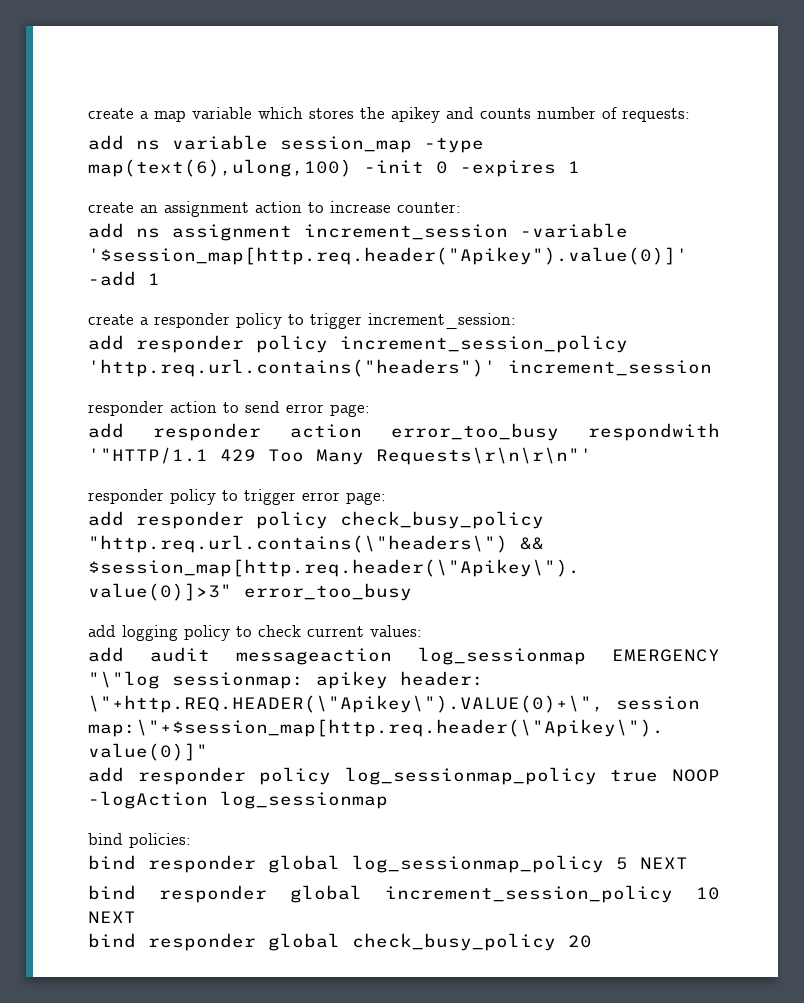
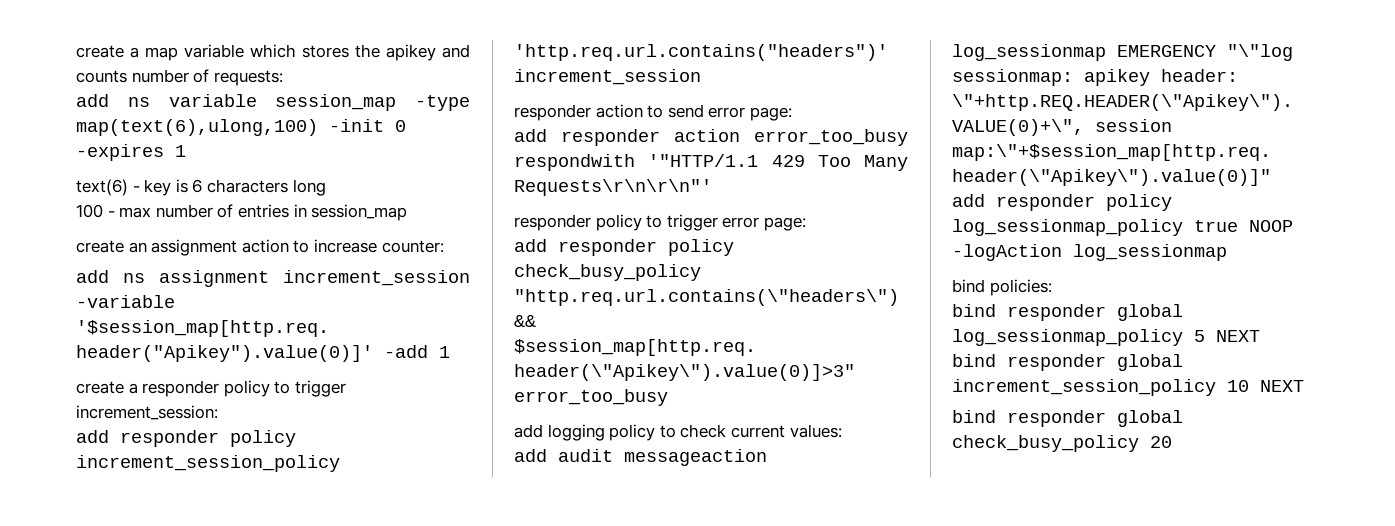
(580, 167) none -> [76,179,326,196] [76,204,408,221] // text(6) - key is 6 characters long // 100 - max number of entries in session_map

